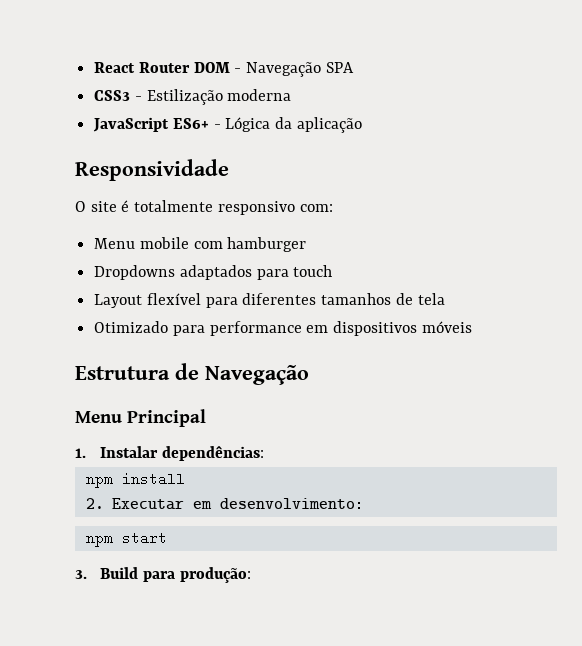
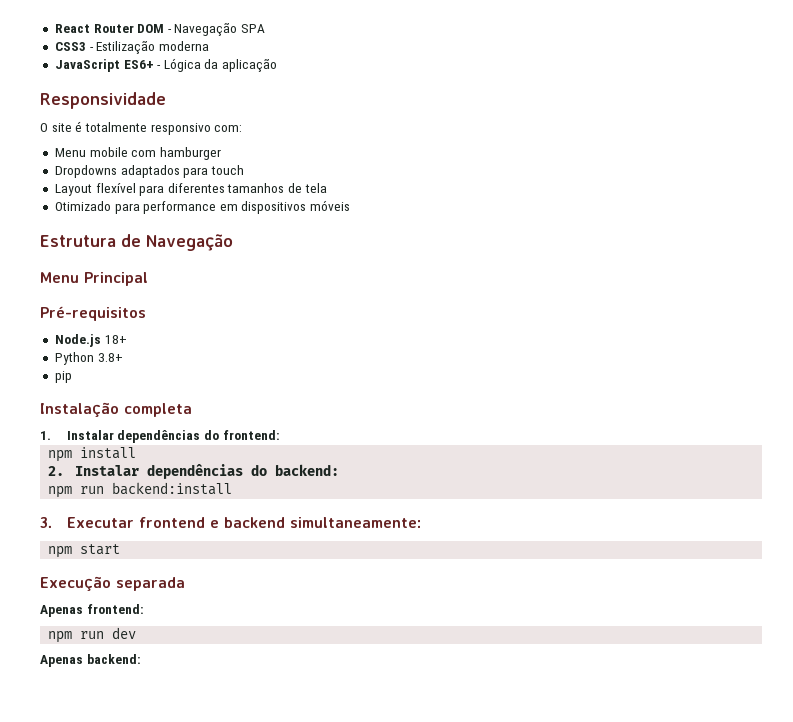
(206, 418) none -> [40,306,146,321] [54,334,127,347] [54,352,123,365] [54,371,72,383] [40,402,192,417] // Pré-requisitos // Node.js 18+ // Python 3.8+ // pip // Instalação completa
[161,446,264,461] dependências: -> [117,430,280,443] dependências do frontend:
[112,497,365,511] [85,531,167,547] [75,567,251,583] Executar em desenvolvimento: // npm start // 3. Build para produção: -> [74,464,339,479] [48,482,233,498] [40,517,421,528] [48,544,121,558] [40,576,185,591] [40,604,144,617] [48,627,137,643] [40,654,141,667] Instalar dependências do backend: // npm run backend:install // 3. Executar frontend e backend simultaneamente: // npm start // Execução separada // Apenas frontend: // npm run dev // Apenas backend:

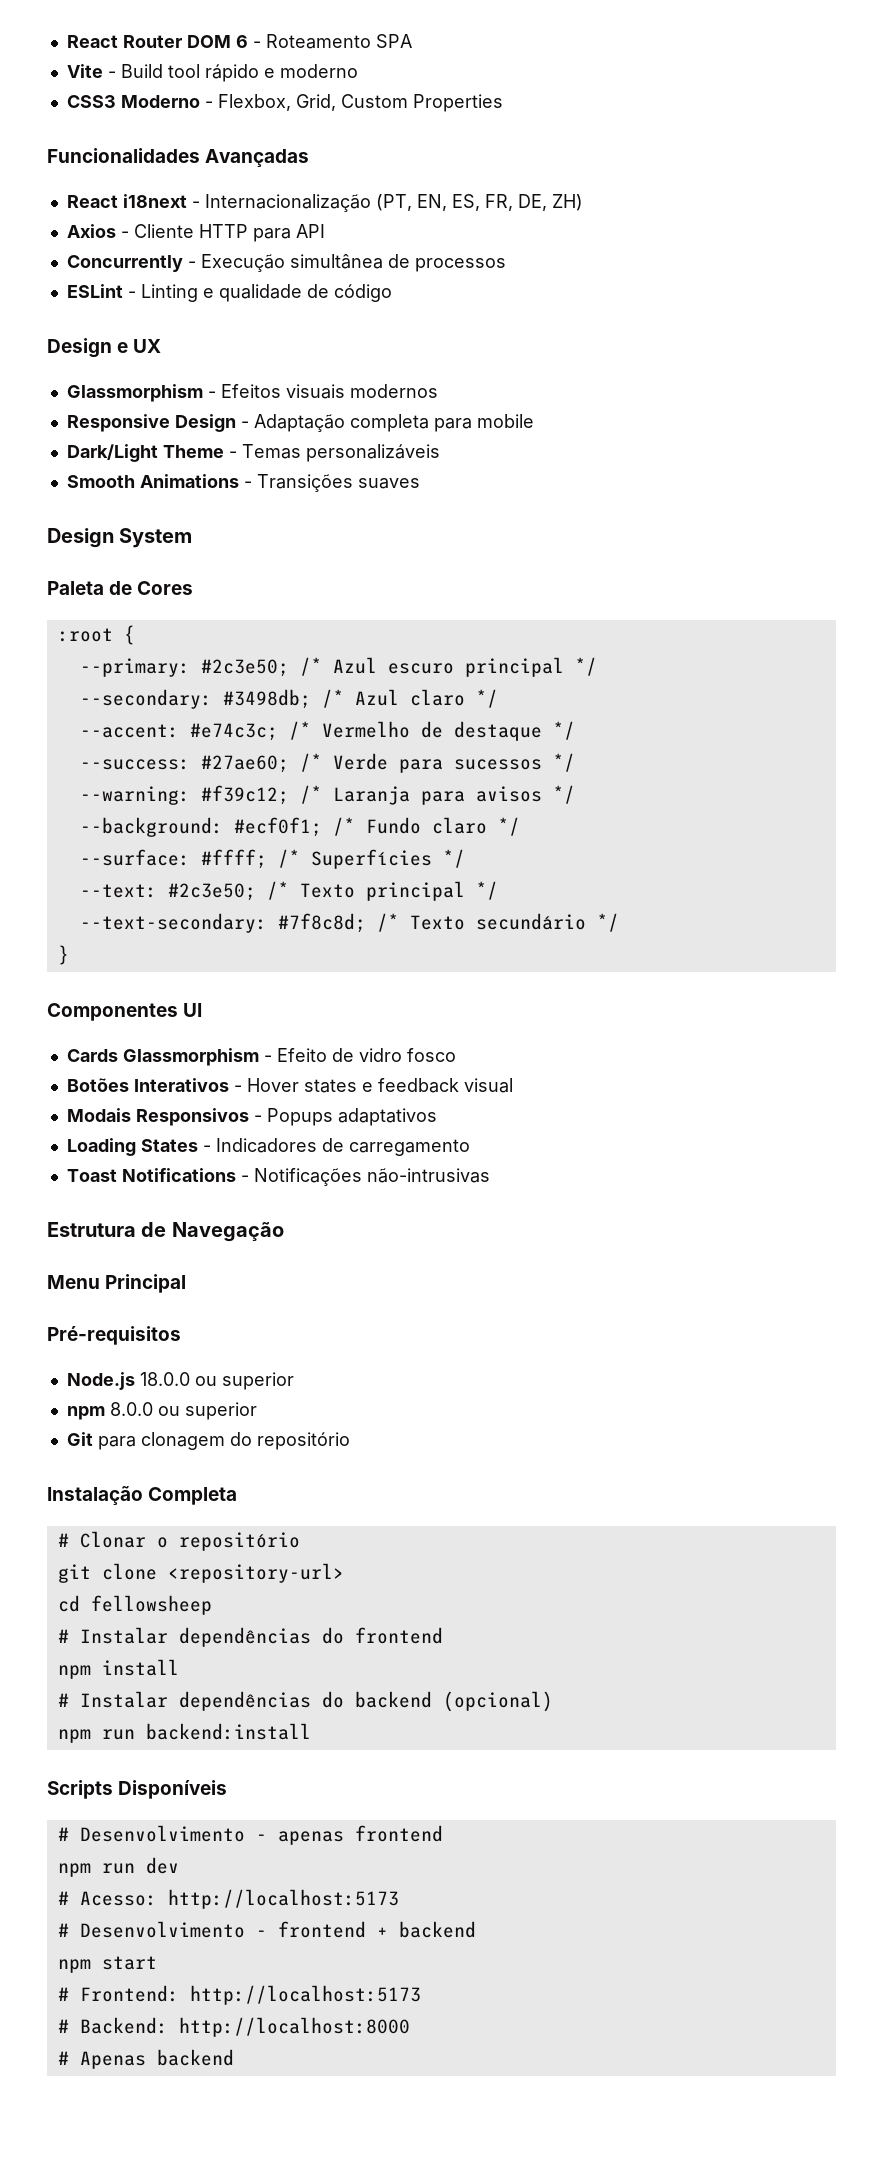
[167,22,266,36] [54,40,209,54] [54,58,278,72] [40,92,166,109] [40,121,243,135] [54,147,221,160] [54,165,244,178] [54,183,327,196] [54,200,351,214] - Navegação SPA // CSS3 - Estilização moderna // JavaScript ES6+ - Lógica da aplicação // Responsividade // O site é totalmente responsivo com: // Menu mobile com hamburger // Dropdowns adaptados para touch // Layout flexível para diferentes tamanhos de tela // Otimizado para performance em dispositivos móveis -> [235,34,412,49] [66,64,358,82] [66,94,503,112] [47,148,310,167] [66,194,583,212] [66,224,325,242] [66,254,506,272] [66,284,392,302] [47,338,162,358] [66,384,438,402] [66,414,534,432] [66,444,440,462] [66,474,420,492] [47,528,193,548] [47,581,194,595] [57,625,135,645] [79,657,597,677] [79,689,498,709] [79,721,575,741] [79,753,575,773] [79,785,575,805] [79,817,520,837] [79,849,465,869] [79,881,498,901] [79,913,619,933] [57,945,69,965] [47,1003,203,1021] [66,1048,456,1066] [66,1078,513,1093] [66,1108,437,1126] [66,1138,470,1156] [66,1168,490,1186] 6 - Roteamento SPA // Vite - Build tool rápido e moderno // CSS3 Moderno - Flexbox, Grid, Custom Properties // Funcionalidades Avançadas // React i18next - Internacionalização (PT, EN, ES, FR, DE, ZH) // Axios - Cliente HTTP para API // Concurrently - Execução simultânea de processos // ESLint - Linting e qualidade de código // Design e UX // Glassmorphism - Efeitos visuais modernos // Responsive Design - Adaptação completa para mobile // Dark/Light Theme - Temas personalizáveis // Smooth Animations - Transições suaves // Design System // Paleta de Cores // :root { // --primary: #2c3e50; /* Azul escuro principal */ // --secondary: #3498db; /* Azul claro */ // --accent: #e74c3c; /* Vermelho de destaque */ // --success: #27ae60; /* Verde para sucessos */ // --warning: #f39c12; /* Laranja para avisos */ // --background: #ecf0f1; /* Fundo claro */ // --surface: #ffff; /* Superfícies */ // --text: #2c3e50; /* Texto principal */ // --text-secondary: #7f8c8d; /* Texto secundário */ // } // Componentes UI // Cards Glassmorphism - Efeito de vidro fosco // Botões Interativos - Hover states e feedback visual // Modais Responsivos - Popups adaptativos // Loading States - Indicadores de carregamento // Toast Notifications - Notificações não-intrusivas
[104,335,127,344] [54,352,123,365] [54,371,72,383] [40,402,192,417] [40,430,280,443] 18+ // Python 3.8+ // pip // Instalação completa // 1. Instalar dependências do frontend: -> [139,1372,294,1390] [66,1402,257,1420] [66,1432,350,1450] [47,1486,238,1505] [57,1531,300,1551] [57,1563,344,1583] [57,1595,212,1615] [57,1627,443,1647] 18.0.0 ou superior // npm 8.0.0 ou superior // Git para clonagem do repositório // Instalação Completa // # Clonar o repositório // git clone <repository-url> // cd fellowsheep // # Instalar dependências do frontend
[48,464,339,479] 2. Instalar dependências do backend: -> [57,1691,553,1712] # Instalar dependências do backend (opcional)
[40,517,421,528] [48,544,121,558] [40,576,185,591] [40,604,144,617] [48,627,137,643] [40,654,141,667] 3. Executar frontend e backend simultaneamente: // npm start // Execução separada // Apenas frontend: // npm run dev // Apenas backend: -> [47,1780,228,1799] [57,1825,443,1845] [57,1857,179,1877] [57,1889,399,1909] [57,1921,476,1938] [57,1956,157,1973] [57,1985,421,2005] [57,2017,410,2037] [57,2049,234,2069] Scripts Disponíveis // # Desenvolvimento - apenas frontend // npm run dev // # Acesso: http://localhost:5173 // # Desenvolvimento - frontend + backend // npm start // # Frontend: http://localhost:5173 // # Backend: http://localhost:8000 // # Apenas backend

